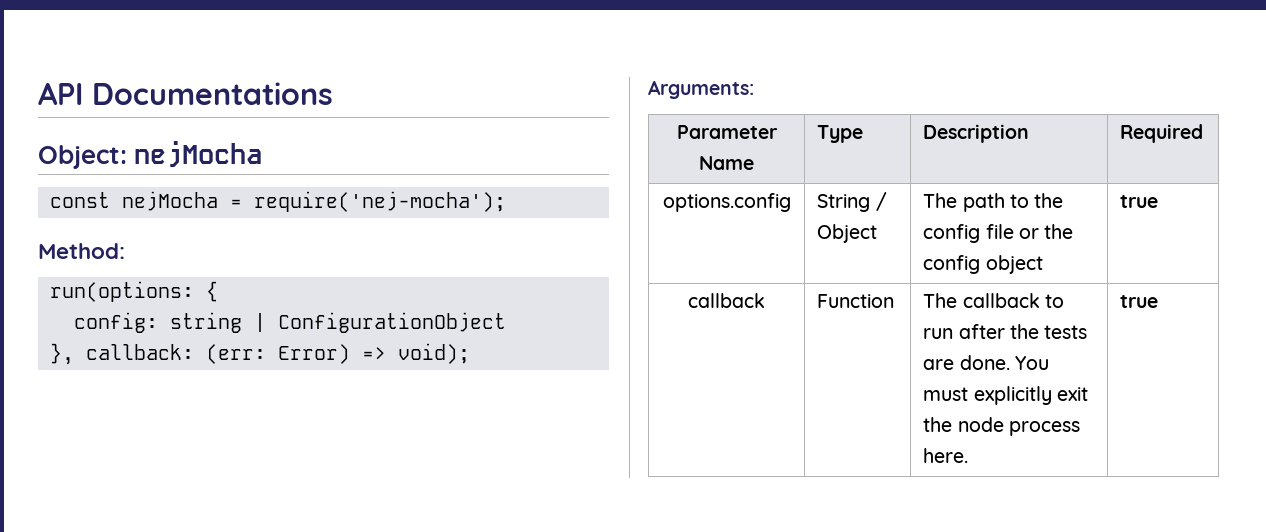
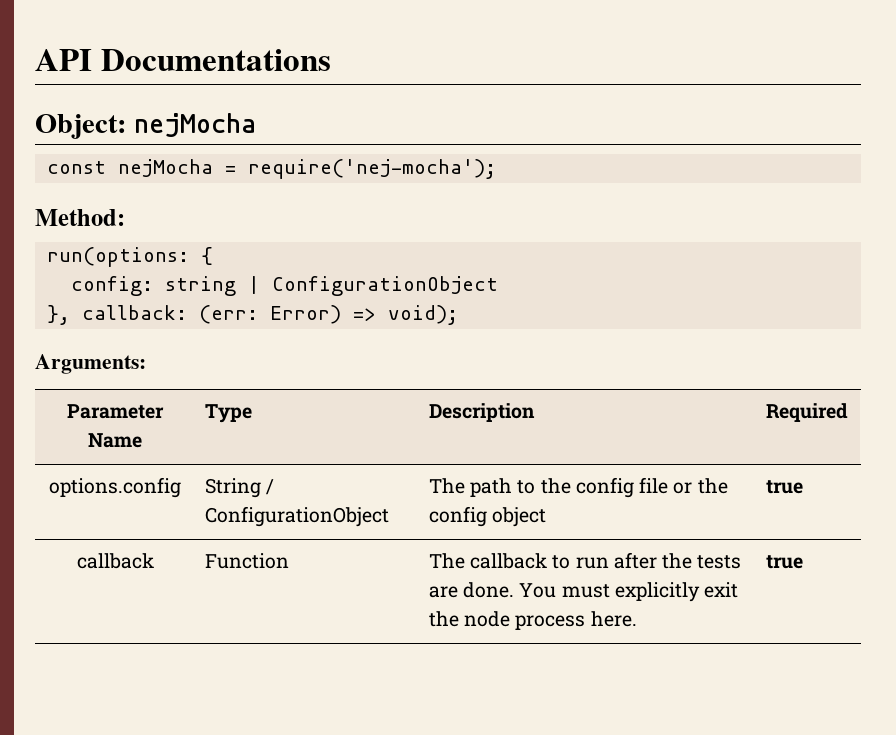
[817,224,878,243] Object -> [204,506,389,527] ConfigurationObject

